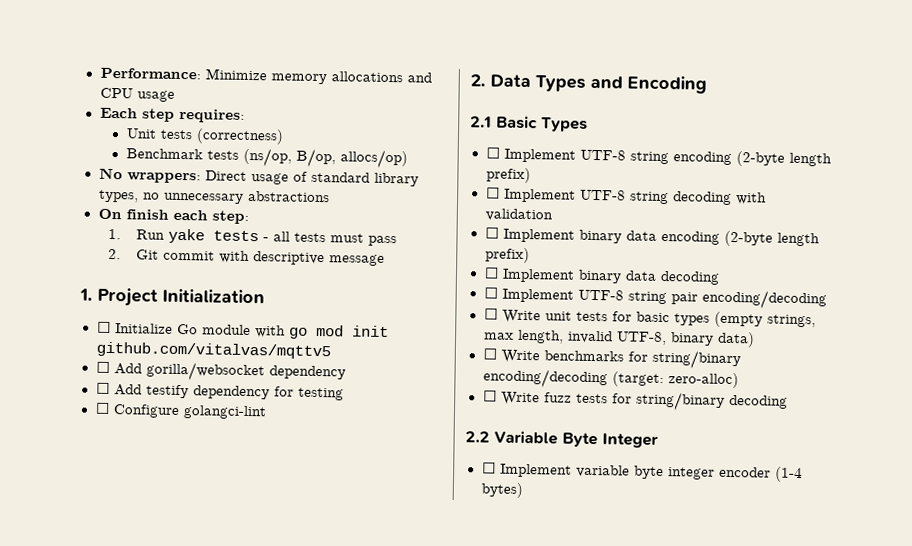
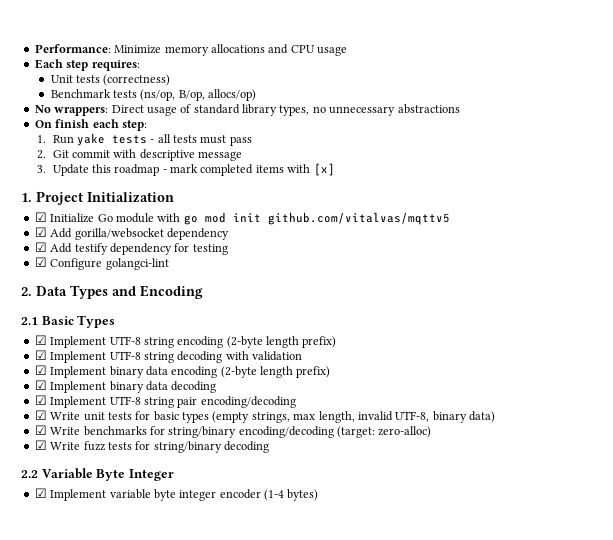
(385, 260) none -> [36,163,335,176] // 3. Update this roadmap - mark completed items with [x]
[96,321,111,333] ☐ -> [34,212,47,222] ☑
[95,361,110,373] ☐ -> [34,227,47,237] ☑
[95,382,110,394] ☐ -> [34,242,47,252] ☑
[94,402,110,414] ☐ -> [34,257,47,267] ☑
[485,147,500,159] ☐ -> [34,335,47,345] ☑
[485,187,500,199] ☐ -> [34,350,47,360] ☑
[484,227,499,239] ☐ -> [34,365,47,375] ☑
[483,267,499,279] ☐ -> [34,380,47,390] ☑
[483,287,498,299] ☐ -> [34,395,47,405] ☑
[483,308,498,320] ☐ -> [34,410,47,420] ☑
[482,348,497,360] ☐ -> [34,425,47,435] ☑
[482,390,497,402] ☐ -> [34,440,47,450] ☑
[481,462,496,474] ☐ -> [34,488,47,498] ☑

